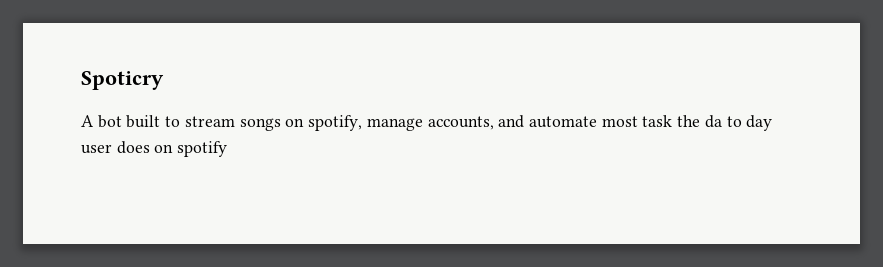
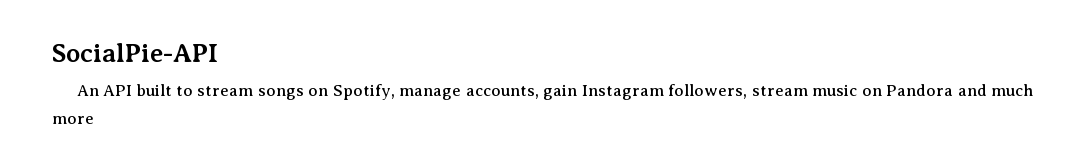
[81,71,164,90] [81,115,122,128] Spoticry // A bot -> [52,43,218,62] [76,85,133,96] SocialPie-API // An API
[308,115,363,131] spotify, -> [332,84,395,100] Spotify,
[498,115,773,131] [81,141,228,157] and automate most task the da to day user does on spotify -> [543,84,1034,100] [52,116,94,124] gain Instagram followers, stream music on Pandora and much more

